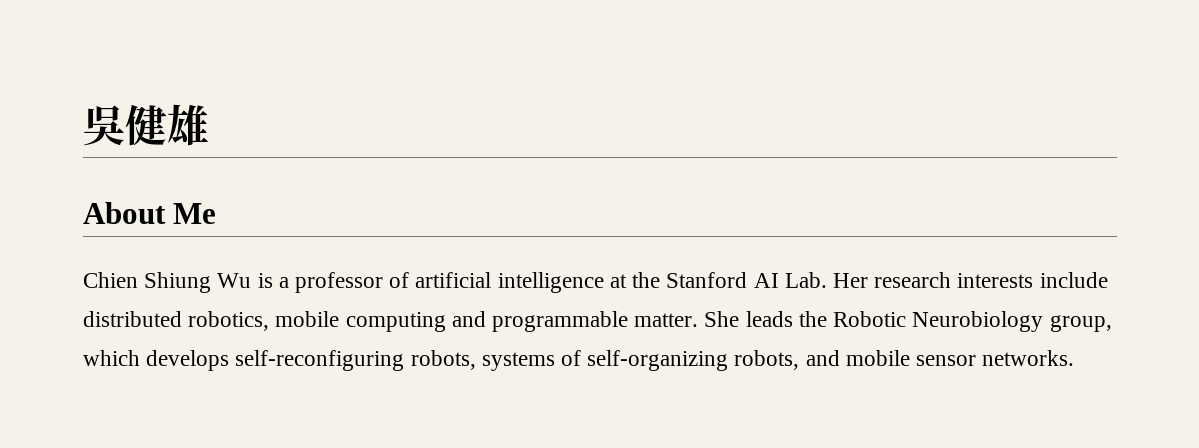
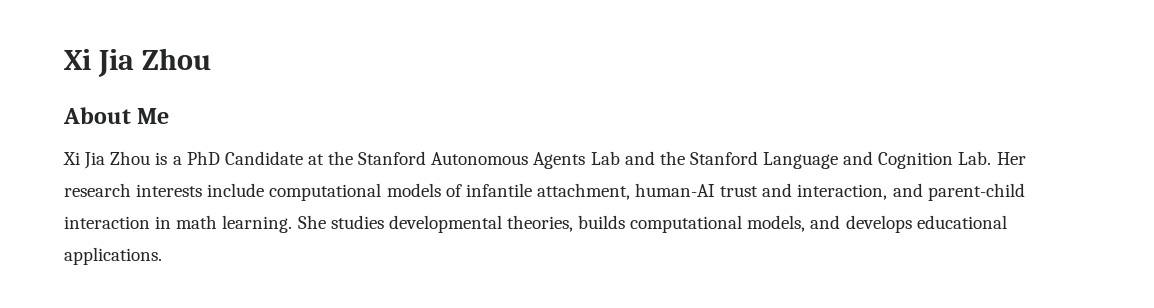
[83,104,209,146] 吳健雄 -> [64,48,212,77] Xi Jia Zhou
[83,272,779,293] Chien Shiung Wu is a professor of artificial intelligence at the Stanford AI -> [63,151,954,169] Xi Jia Zhou is a PhD Candidate at the Stanford Autonomous Agents Lab and the Stanford Language and Cognition
[83,311,1112,332] [83,350,1075,371] distributed robotics, mobile computing and programmable matter. She leads the Robotic Neurobiology group, which develops self-reconfiguring robots, systems of self-organizing robots, and mobile sensor networks. -> [269,183,1025,201] [64,215,1007,233] [64,247,162,265] computational models of infantile attachment, human-AI trust and interaction, and parent-child interaction in math learning. She studies developmental theories, builds computational models, and develops educational applications.

